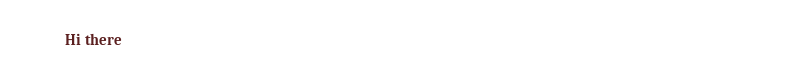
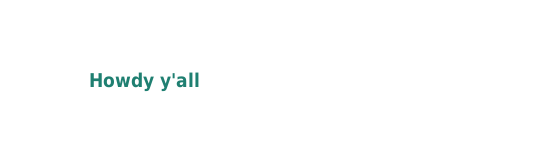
[65,33,123,45] Hi there -> [89,72,200,92] Howdy y'all

